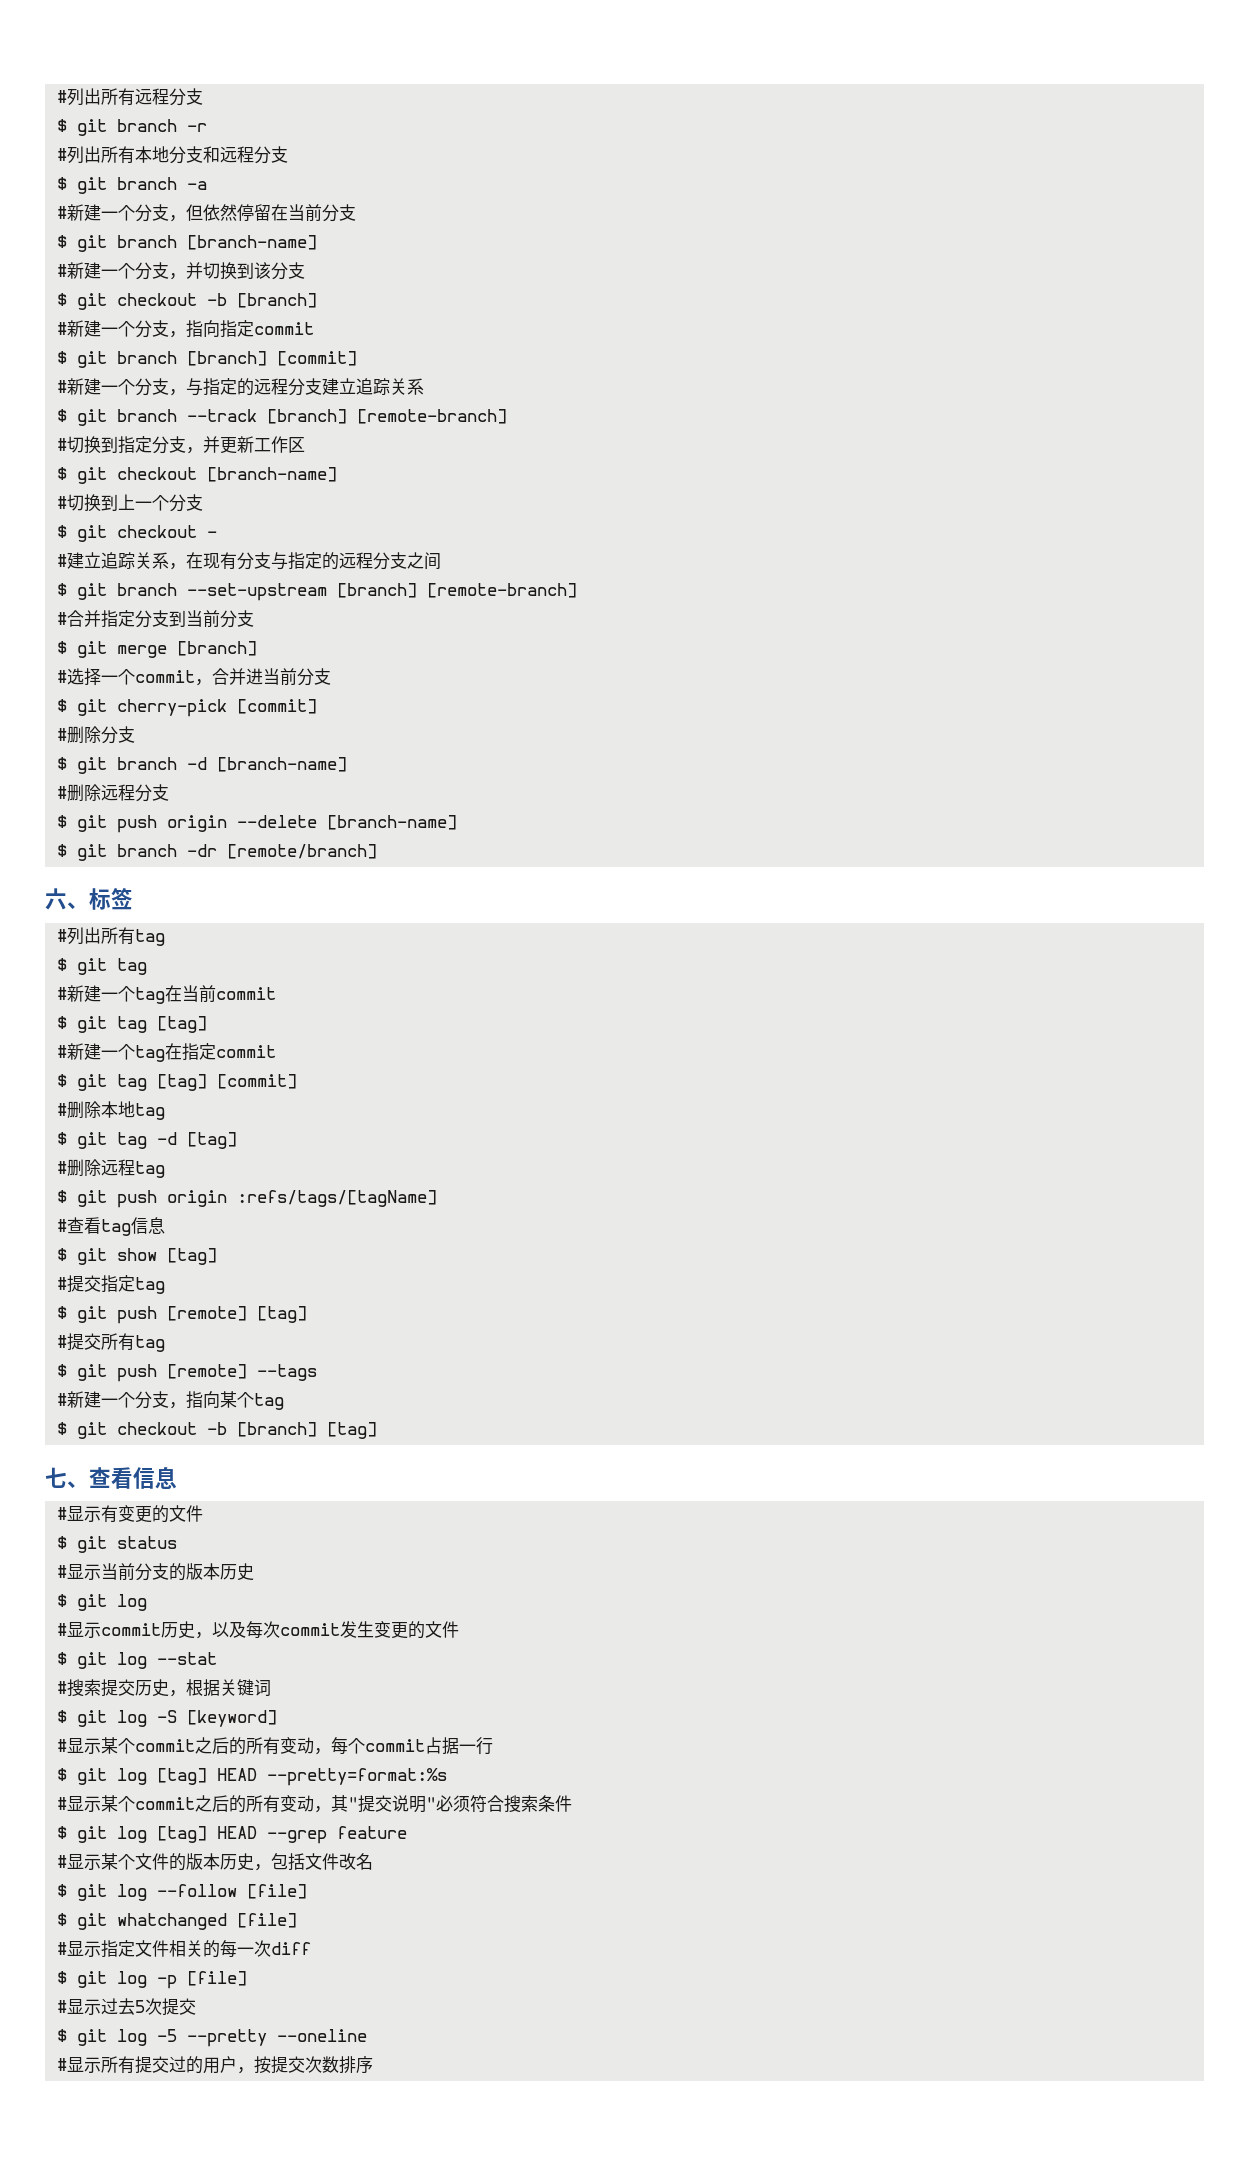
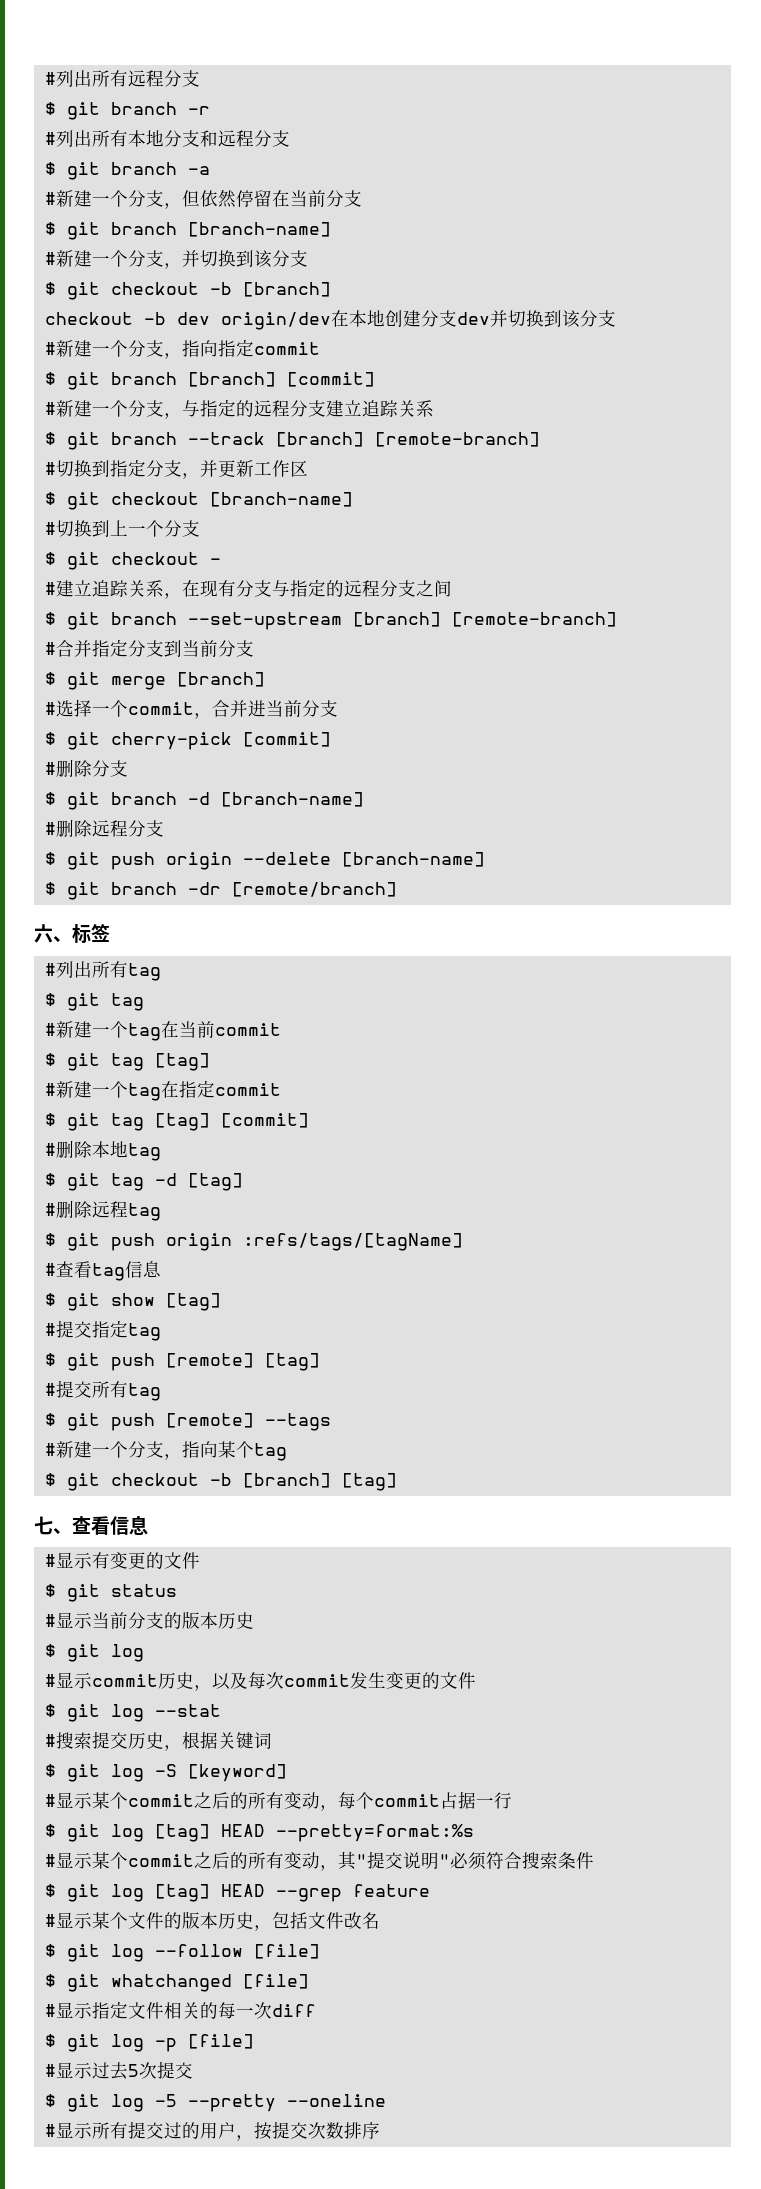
(317, 300) none -> [44,310,616,330] // checkout -b dev origin/dev在本地创建分支dev并切换到该分支

